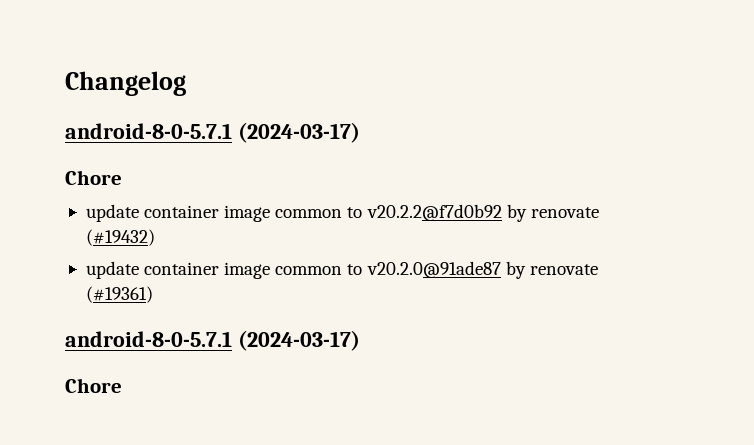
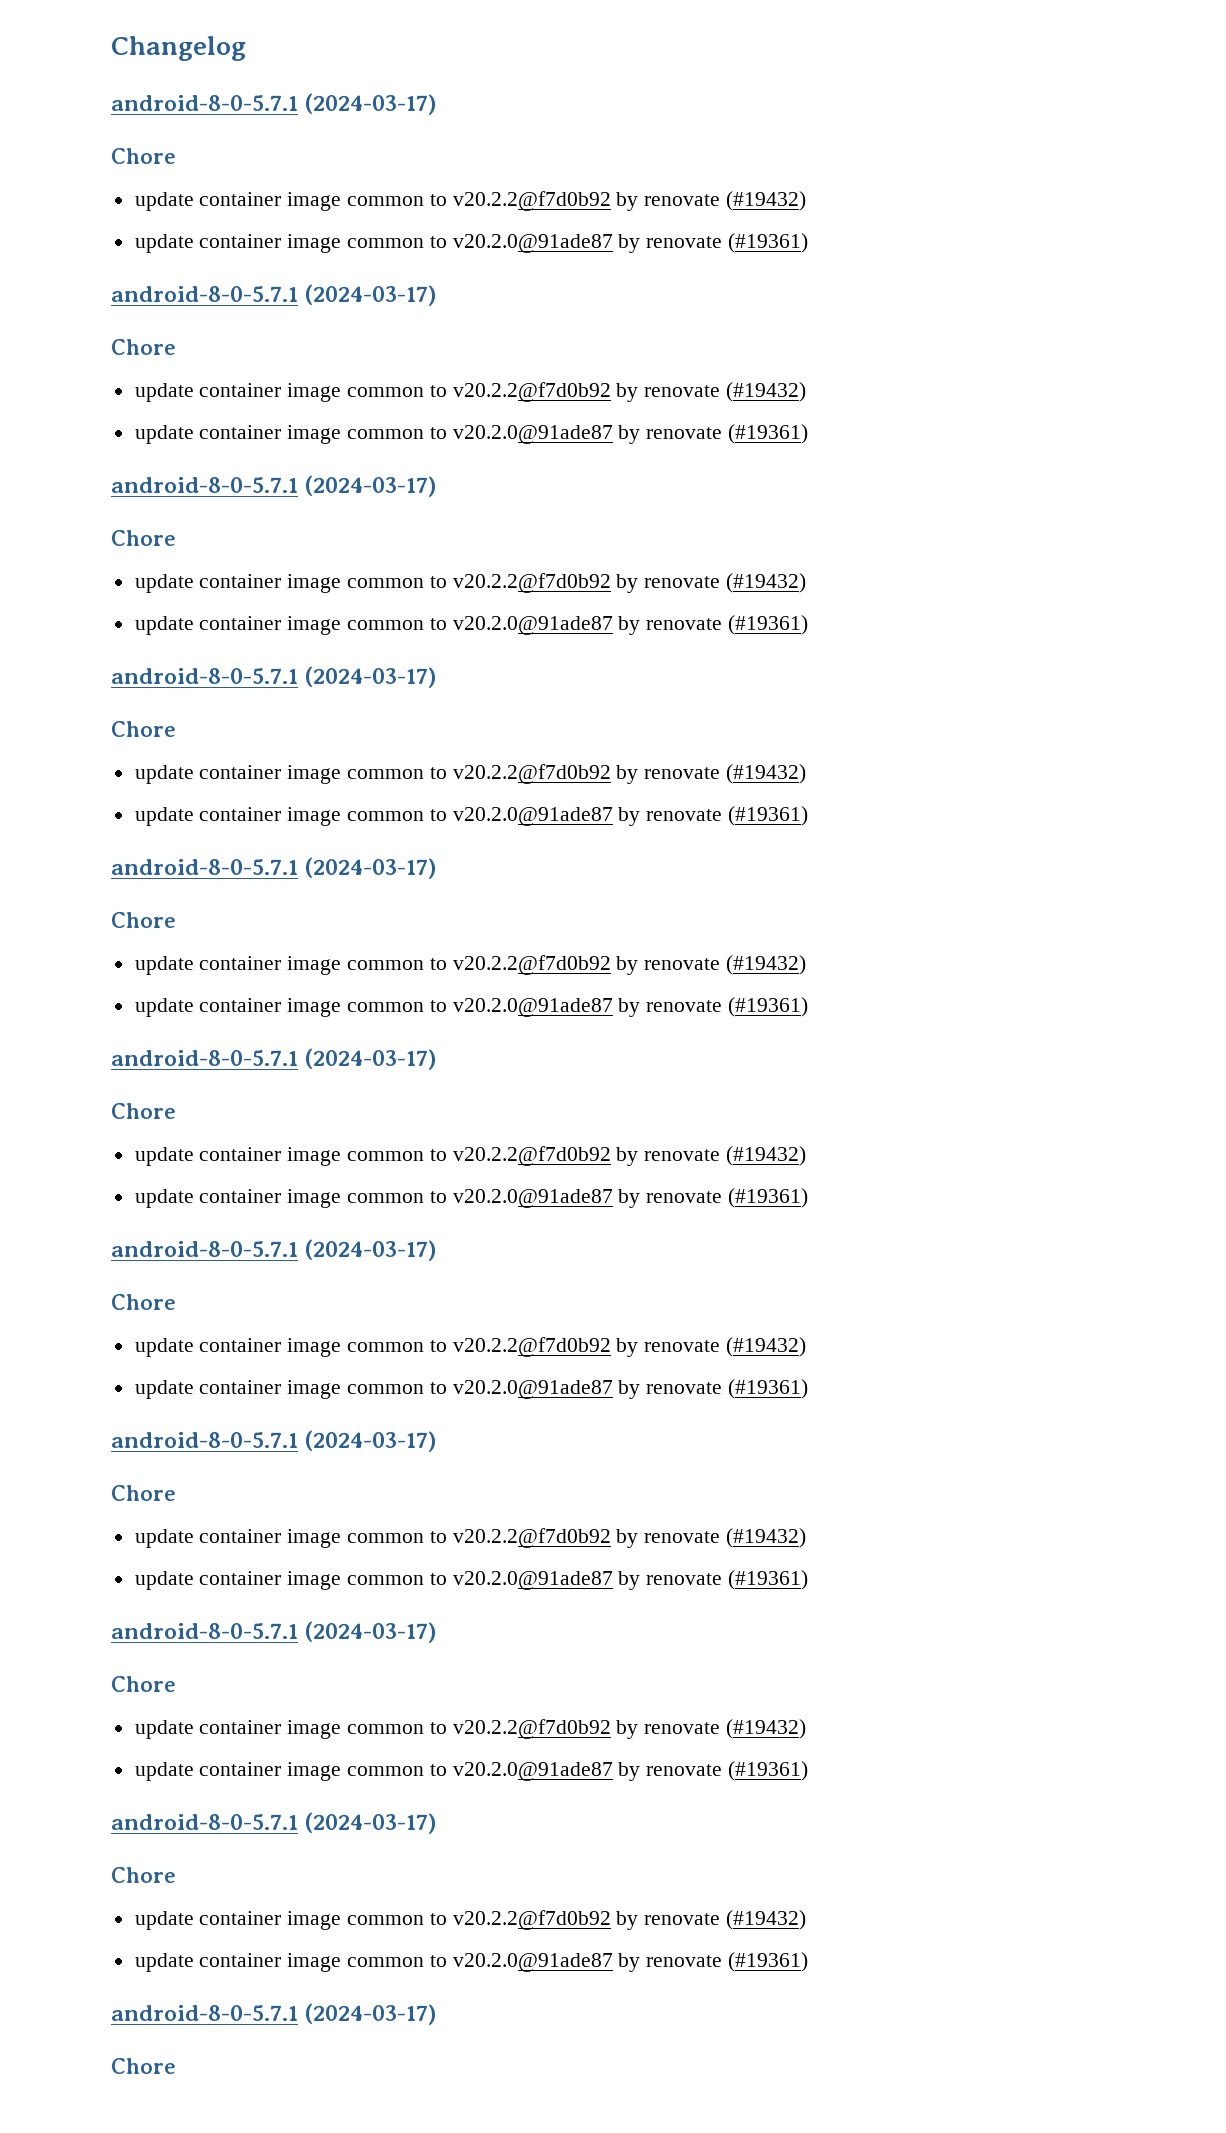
(122, 385) none -> [134,382,807,402] [134,424,809,444] [111,475,437,497] [111,530,176,546] [134,573,807,593] [134,615,809,635] [111,666,437,688] [111,721,176,737] [134,764,807,784] [134,806,809,826] [111,857,437,879] [111,912,176,928] [134,955,807,975] [134,997,809,1017] [111,1048,437,1070] [111,1103,176,1119] [134,1146,807,1166] [134,1188,809,1208] [111,1239,437,1261] [111,1294,176,1310] [134,1337,807,1357] [134,1379,809,1399] [111,1430,437,1452] [111,1485,176,1501] [134,1528,807,1548] [134,1570,809,1590] [111,1621,437,1643] [111,1676,176,1692] [134,1719,807,1739] [134,1761,809,1781] [111,1812,437,1834] [111,1867,176,1883] [134,1910,807,1930] [134,1952,809,1972] [111,2003,437,2025] [111,2058,176,2074] // update container image common to v20.2.2@f7d0b92 by renovate (#19432) // update container image common to v20.2.0@91ade87 by renovate (#19361) // android-8-0-5.7.1 (2024-03-17) // Chore // update container image common to v20.2.2@f7d0b92 by renovate (#19432) // update container image common to v20.2.0@91ade87 by renovate (#19361) // android-8-0-5.7.1 (2024-03-17) // Chore // update container image common to v20.2.2@f7d0b92 by renovate (#19432) // update container image common to v20.2.0@91ade87 by renovate (#19361) // android-8-0-5.7.1 (2024-03-17) // Chore // update container image common to v20.2.2@f7d0b92 by renovate (#19432) // update container image common to v20.2.0@91ade87 by renovate (#19361) // android-8-0-5.7.1 (2024-03-17) // Chore // update container image common to v20.2.2@f7d0b92 by renovate (#19432) // update container image common to v20.2.0@91ade87 by renovate (#19361) // android-8-0-5.7.1 (2024-03-17) // Chore // update container image common to v20.2.2@f7d0b92 by renovate (#19432) // update container image common to v20.2.0@91ade87 by renovate (#19361) // android-8-0-5.7.1 (2024-03-17) // Chore // update container image common to v20.2.2@f7d0b92 by renovate (#19432) // update container image common to v20.2.0@91ade87 by renovate (#19361) // android-8-0-5.7.1 (2024-03-17) // Chore // update container image common to v20.2.2@f7d0b92 by renovate (#19432) // update container image common to v20.2.0@91ade87 by renovate (#19361) // android-8-0-5.7.1 (2024-03-17) // Chore // update container image common to v20.2.2@f7d0b92 by renovate (#19432) // update container image common to v20.2.0@91ade87 by renovate (#19361) // android-8-0-5.7.1 (2024-03-17) // Chore

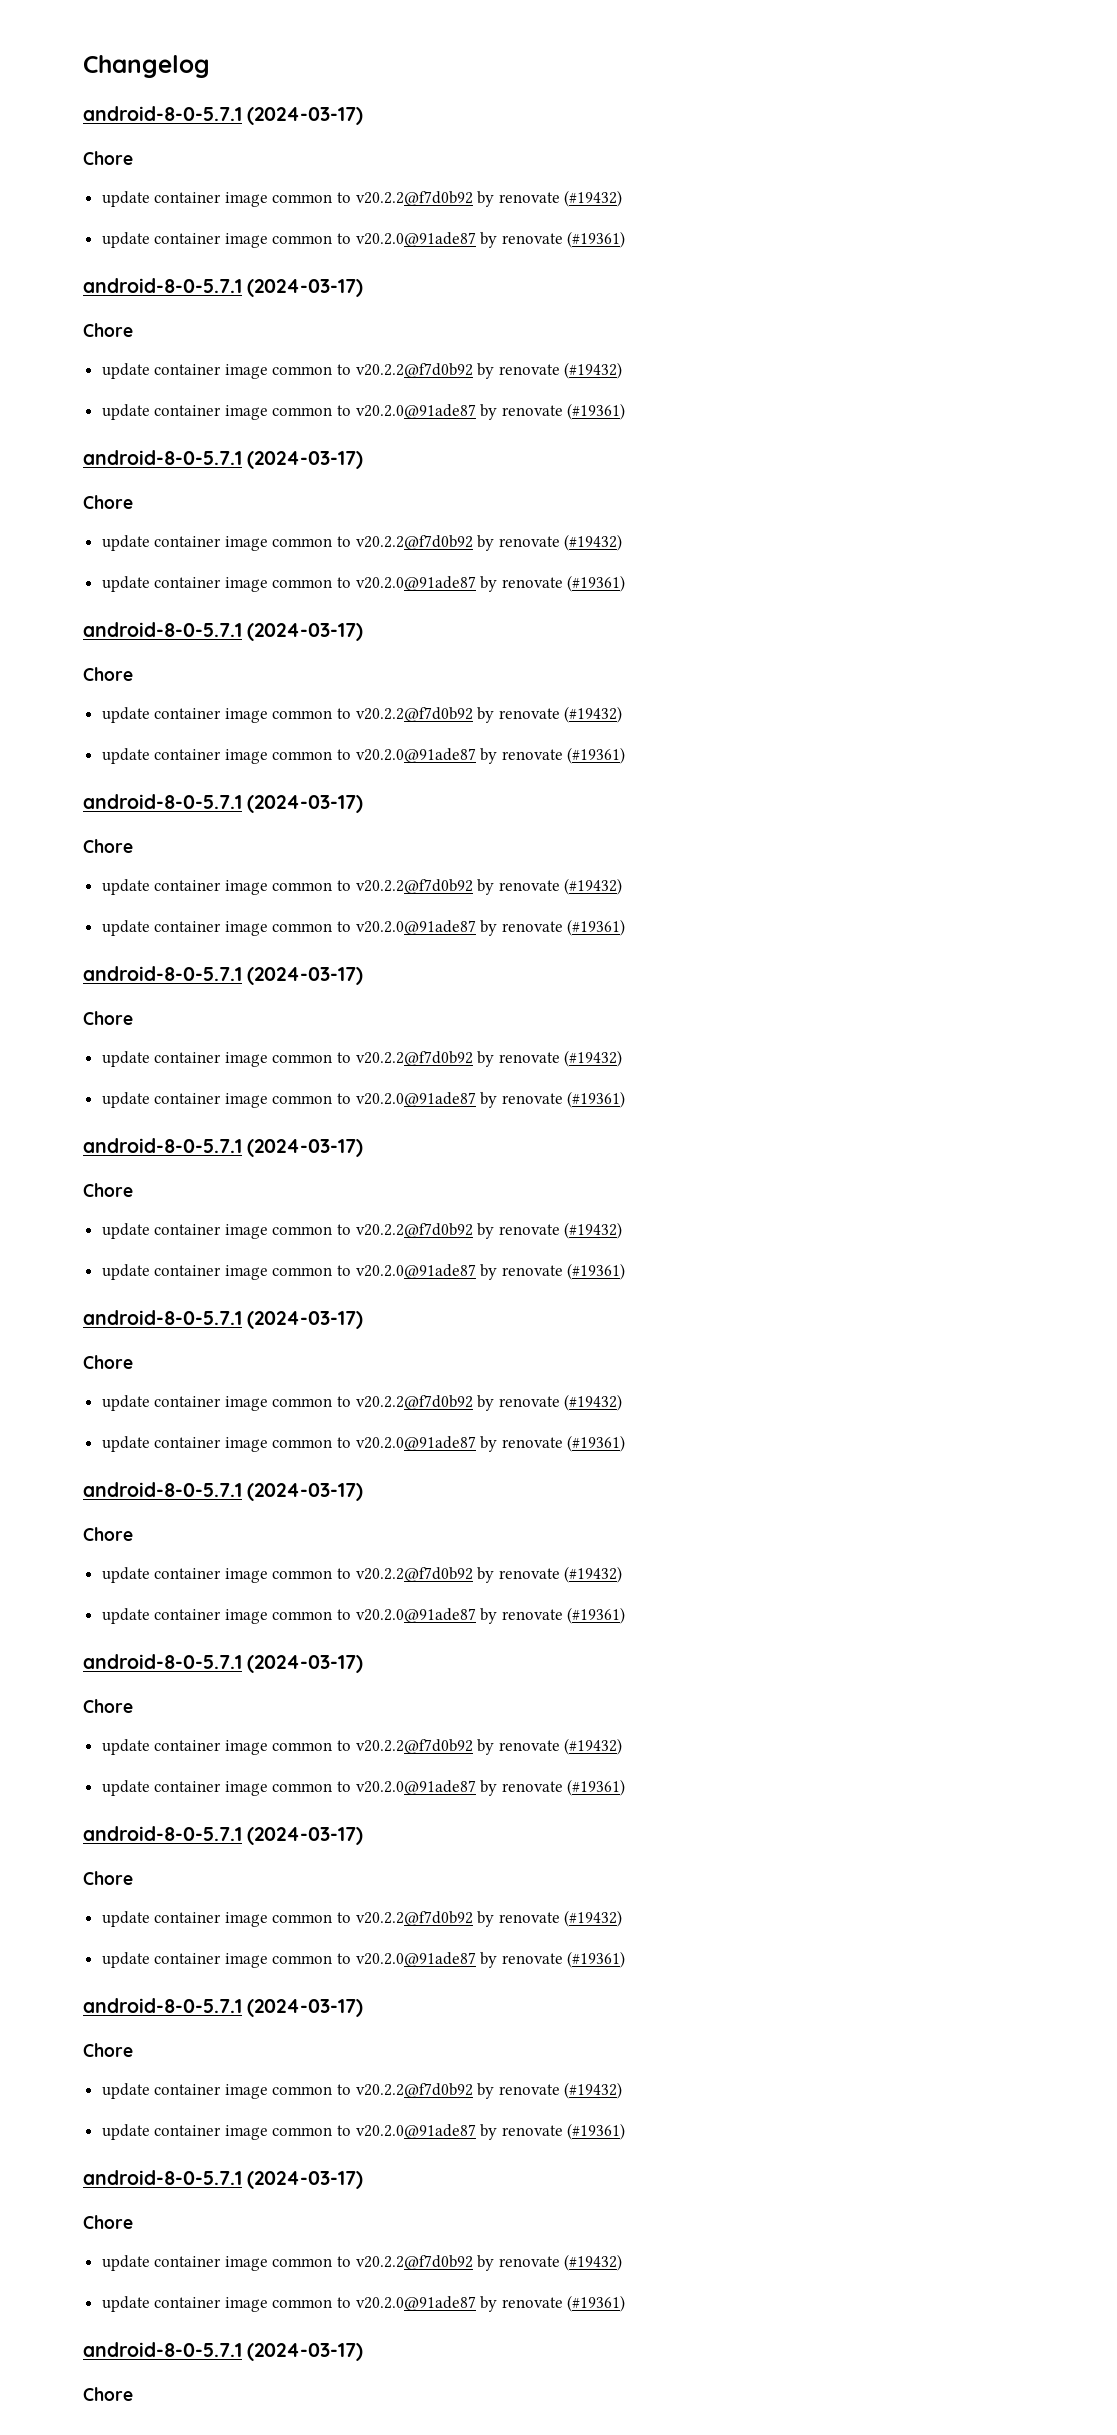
(176, 2066) none -> [101,1910,623,1927] [101,1951,626,1968] [83,1998,364,2017] [83,2043,133,2057] [101,2082,623,2099] [101,2123,626,2140] [83,2170,364,2189] [83,2215,133,2229] [101,2254,623,2271] [101,2295,626,2312] [83,2342,364,2361] [83,2387,133,2401] // update container image common to v20.2.2@f7d0b92 by renovate (#19432) // update container image common to v20.2.0@91ade87 by renovate (#19361) // android-8-0-5.7.1 (2024-03-17) // Chore // update container image common to v20.2.2@f7d0b92 by renovate (#19432) // update container image common to v20.2.0@91ade87 by renovate (#19361) // android-8-0-5.7.1 (2024-03-17) // Chore // update container image common to v20.2.2@f7d0b92 by renovate (#19432) // update container image common to v20.2.0@91ade87 by renovate (#19361) // android-8-0-5.7.1 (2024-03-17) // Chore

